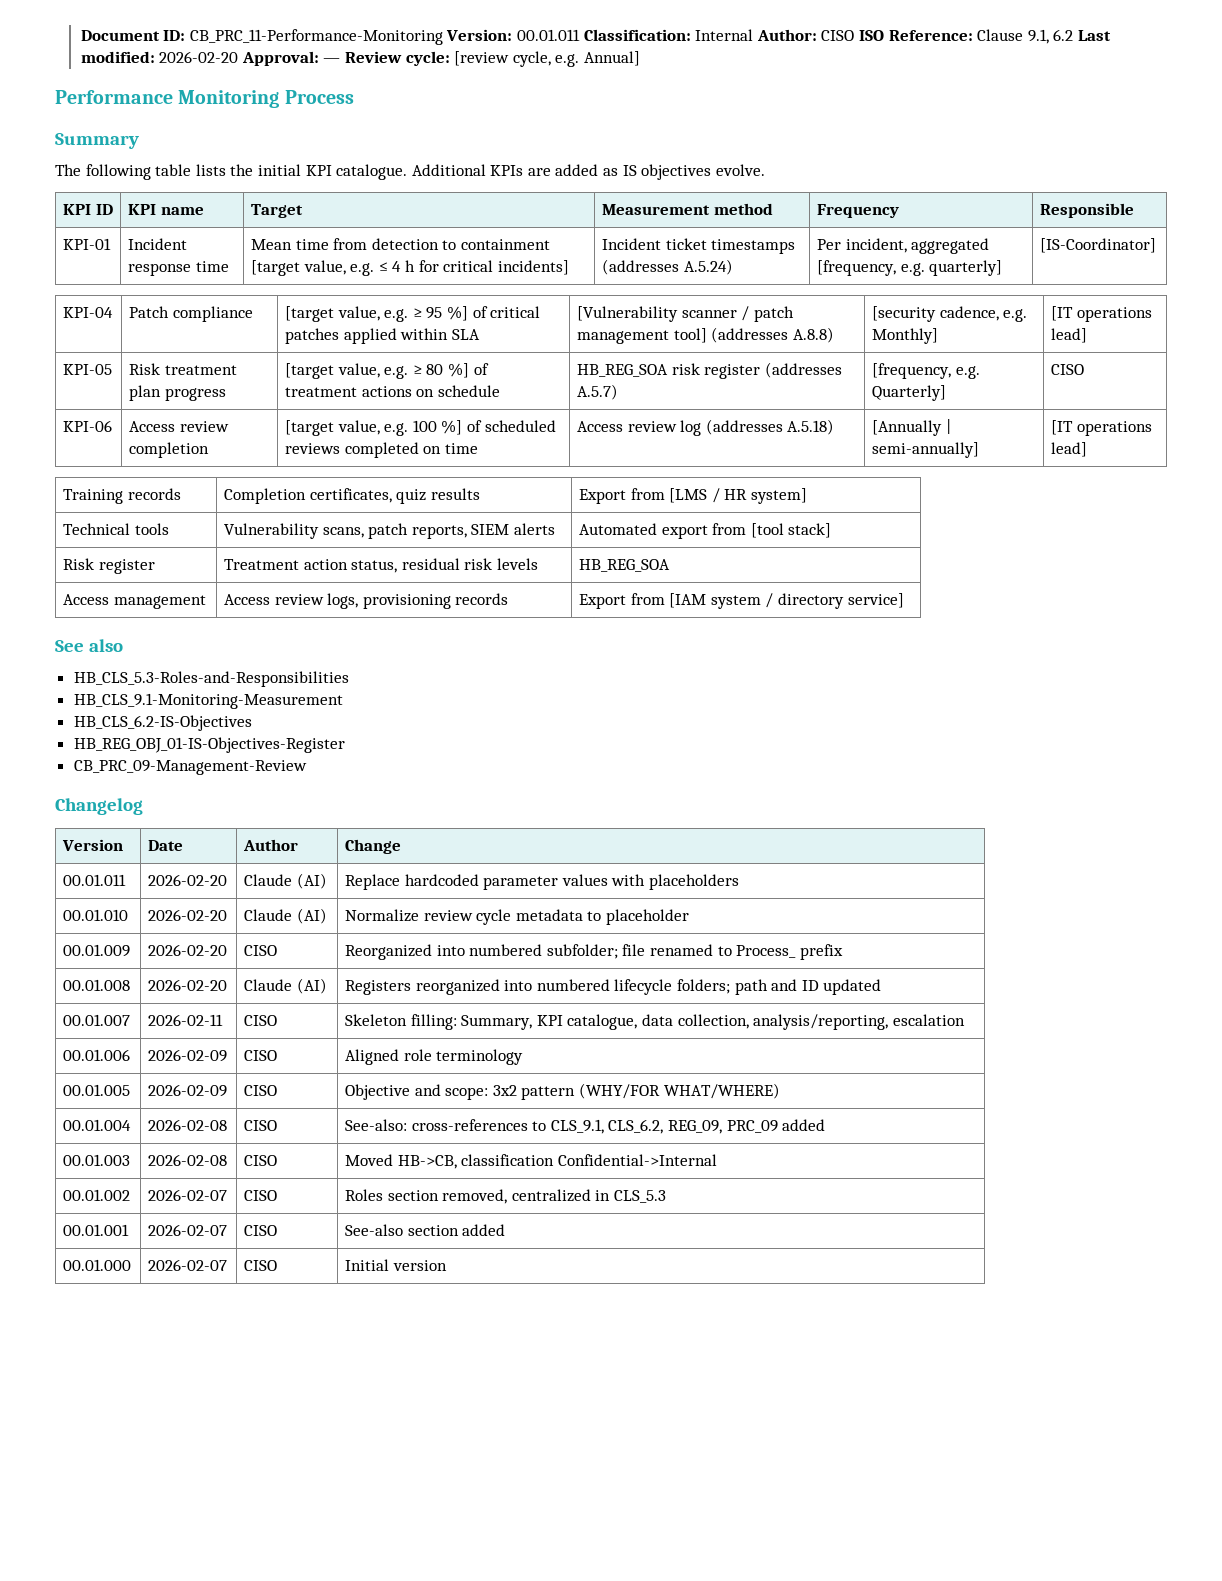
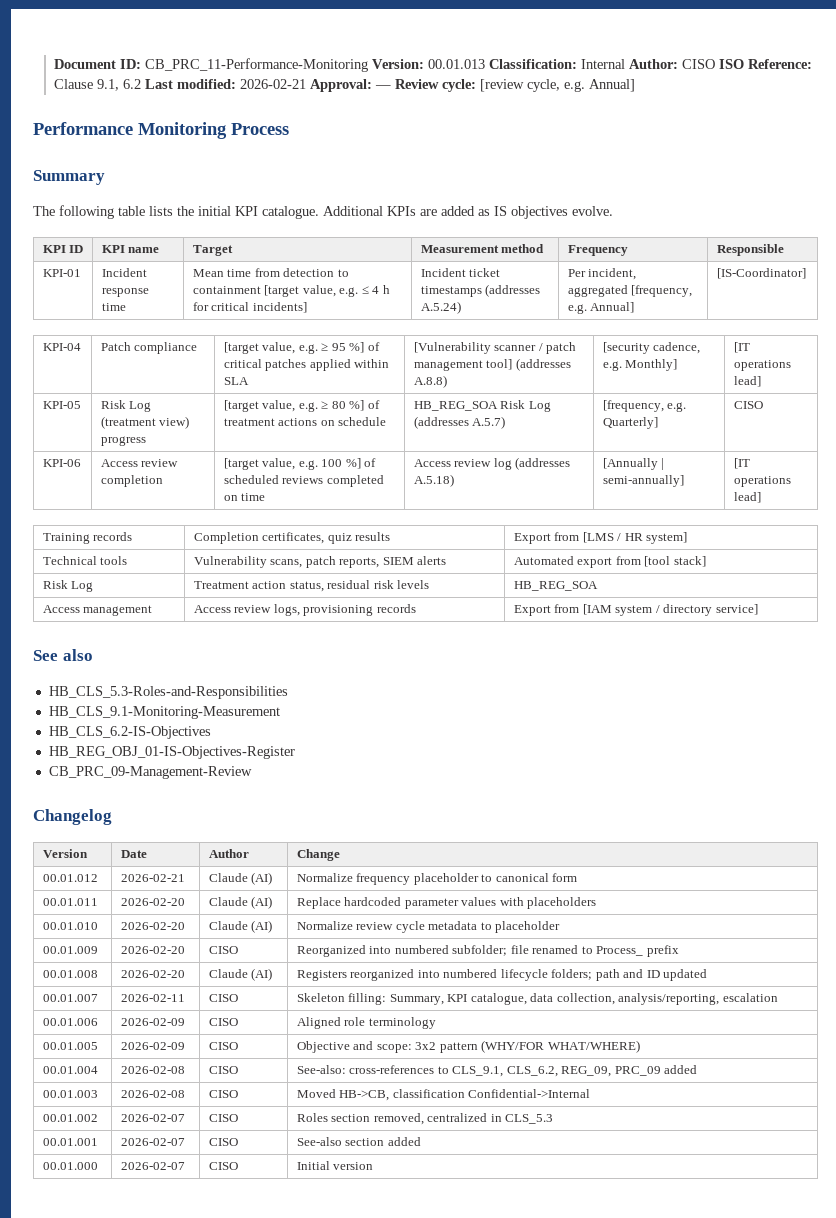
[516,29,580,41] 00.01.011 -> [428,59,486,69] 00.01.013
[159,51,239,63] 2026-02-20 -> [240,79,307,89] 2026-02-21
[929,260,1003,276] quarterly] -> [590,302,635,313] Annual]
[164,365,237,375] [129,385,162,401] treatment plan -> [129,401,152,412] [100,416,190,429] Log (treatment view)
[671,363,761,379] risk register -> [500,400,551,412] Risk Log
[98,559,155,574] register -> [71,581,94,592] Log
(402, 846) none -> [42,874,98,882] [120,874,185,882] [208,872,273,885] [296,873,578,885] // 00.01.012 | 2026-02-21 | Claude (AI) | Normalize frequency placeholder to canonical form

